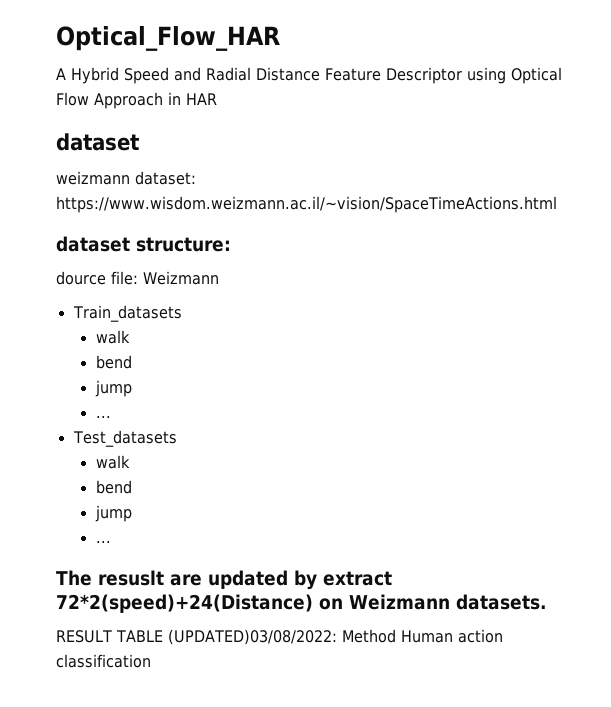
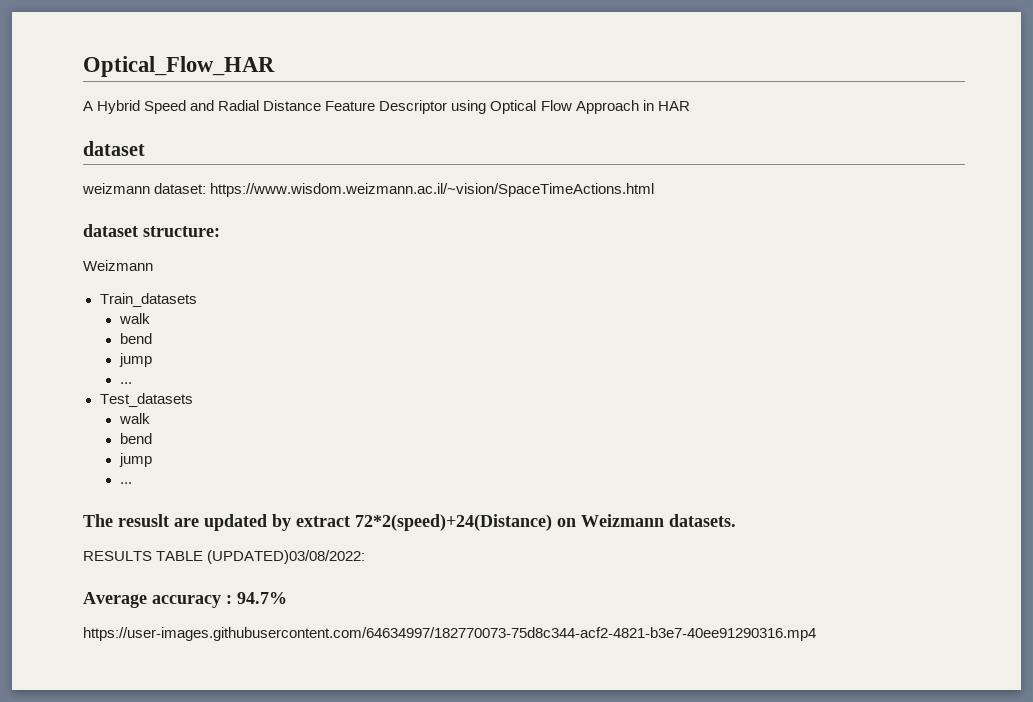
[56,271,138,285] dource file: -> (220, 231) none
[56,630,112,643] RESULT -> [83,551,152,561] RESULTS
[341,629,503,643] [56,654,151,668] Method Human action classification -> [83,592,287,608] [83,627,816,641] // Average accuracy : 94.7% // https://user-images.githubusercontent.com/64634997/182770073-75d8c344-acf2-4821-b3e7-40ee91290316.mp4

